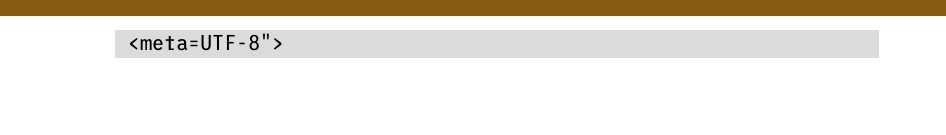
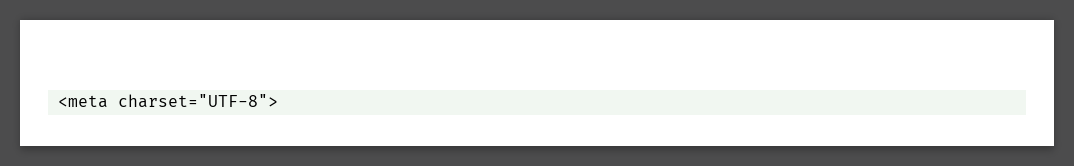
[127,33,284,51] <meta=UTF-8"> -> [58,94,279,108] <meta charset="UTF-8">

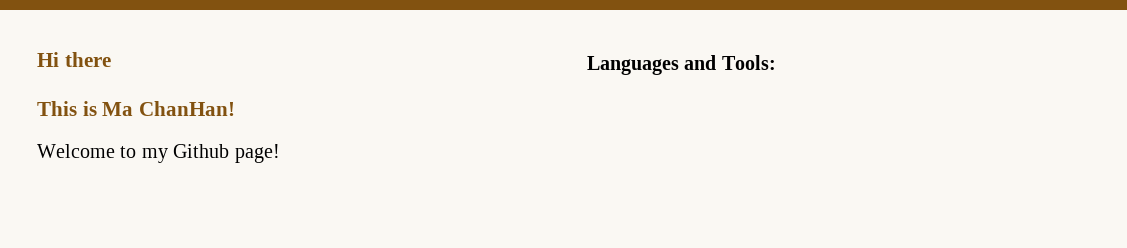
[58,94,279,108] <meta charset="UTF-8"> -> [37,52,111,67] [37,101,236,116] [37,144,280,163] [587,55,776,75] Hi there // This is Ma ChanHan! // Welcome to my Github page! // Languages and Tools:

